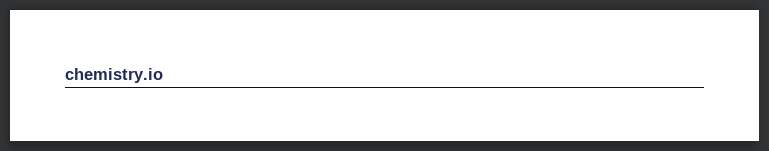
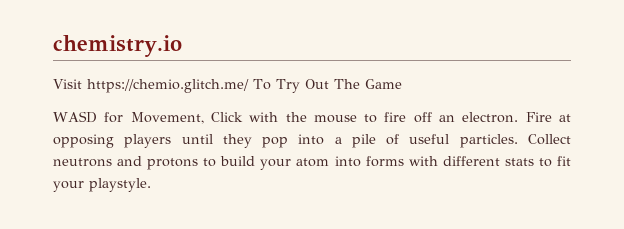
(163, 75) none -> [53,79,402,93] [53,111,571,124] [53,134,571,148] [53,156,572,170] [53,178,151,192] // Visit https://chemio.glitch.me/ To Try Out The Game // WASD for Movement, Click with the mouse to fire off an electron. Fire at opposing players until they pop into a pile of useful particles. Collect neutrons and protons to build your atom into forms with different stats to fit your playstyle.

